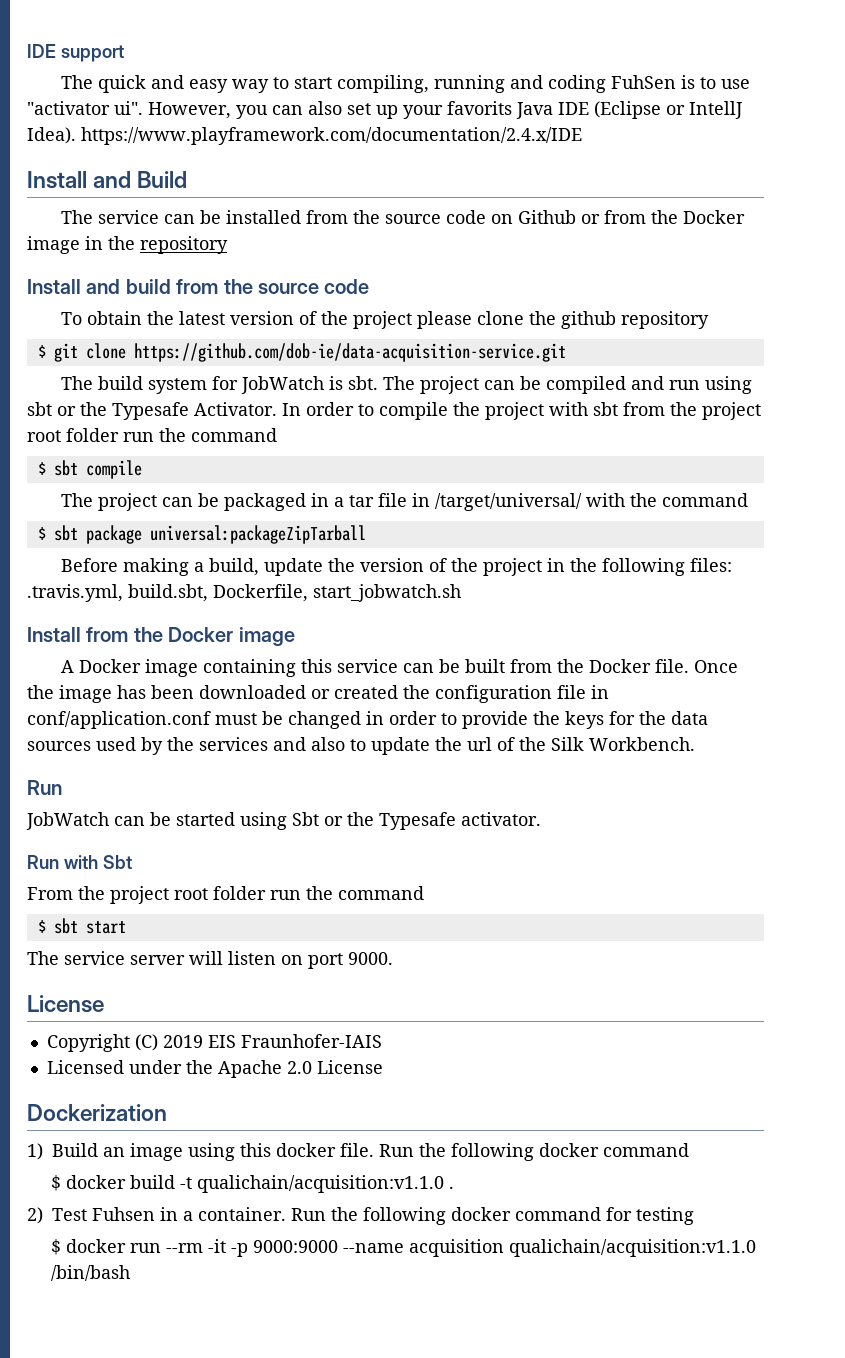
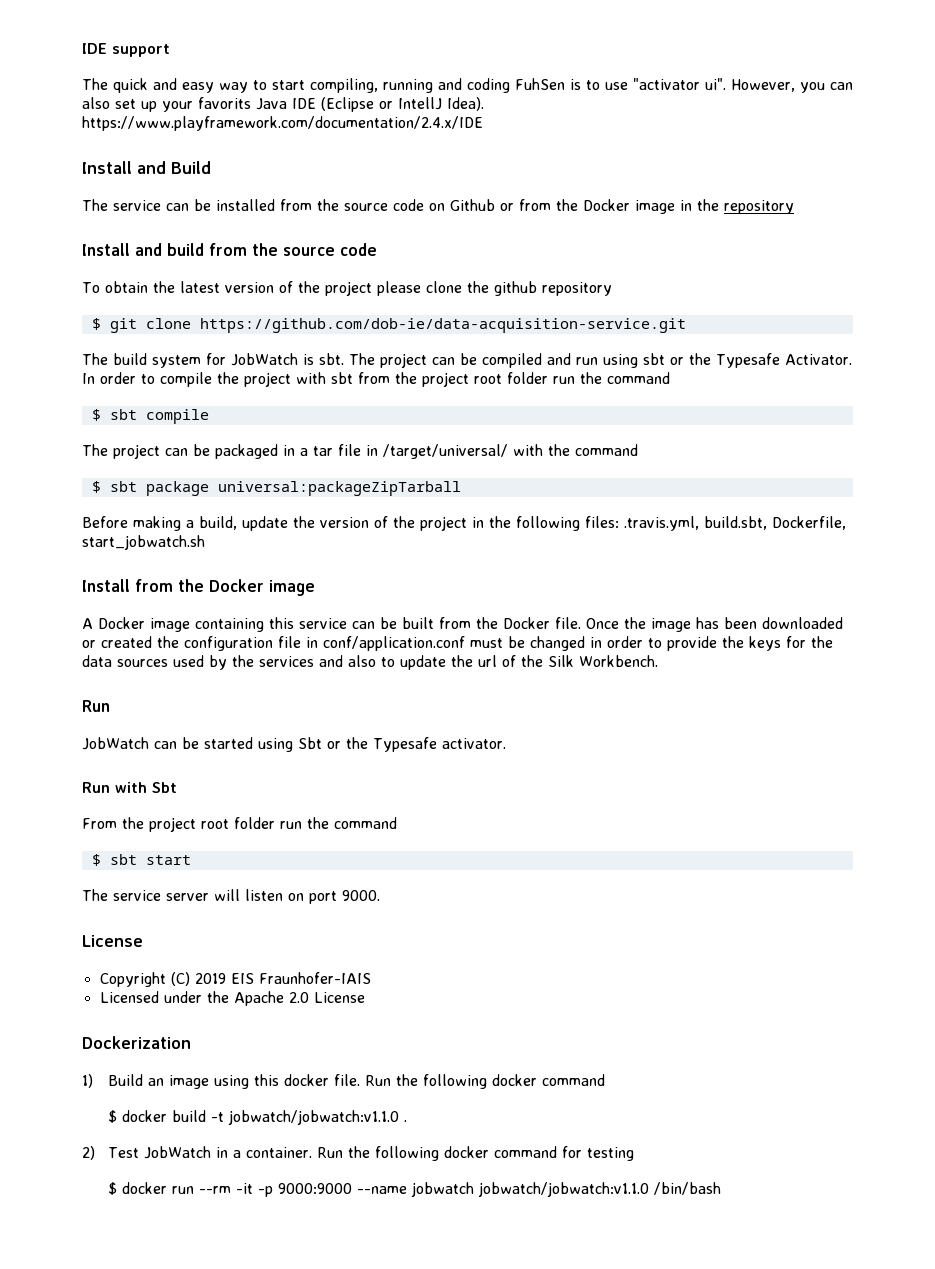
[196,1175,444,1193] qualichain/acquisition:v1.1.0 -> [228,1110,400,1125] jobwatch/jobwatch:v1.1.0
[92,1207,155,1221] Fuhsen -> [144,1146,212,1159] JobWatch
[408,1239,756,1257] acquisition qualichain/acquisition:v1.1.0 -> [411,1182,650,1197] jobwatch jobwatch/jobwatch:v1.1.0

